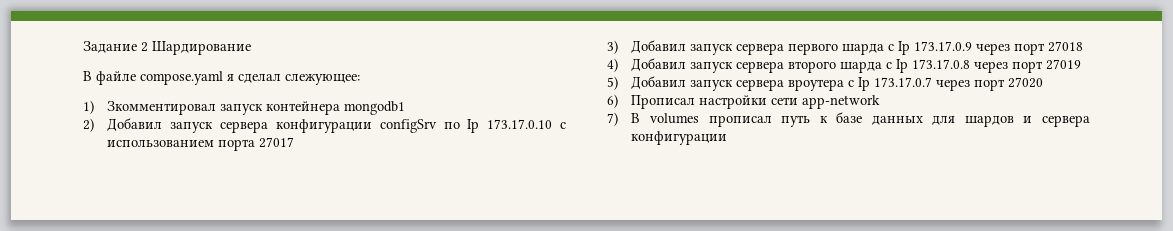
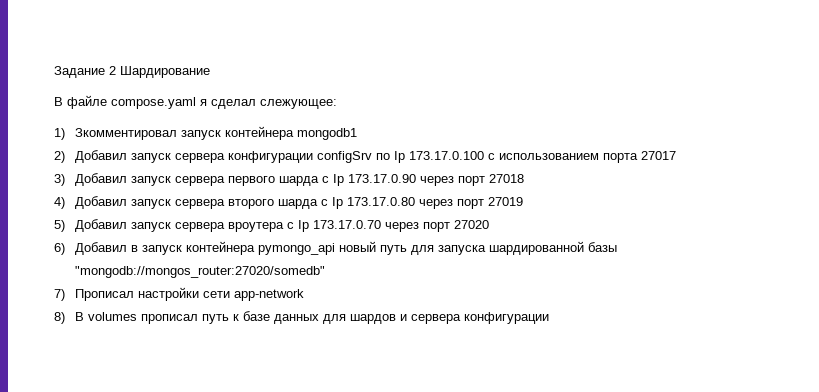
[487,119,553,129] 173.17.0.10 -> [408,151,484,160] 173.17.0.100
[914,41,973,51] 173.17.0.9 -> [347,174,416,183] 173.17.0.90
[912,59,971,69] 173.17.0.8 -> [346,197,415,206] 173.17.0.80
[874,77,933,87] 173.17.0.7 -> [312,220,381,229] 173.17.0.70
(618, 101) none -> [74,241,617,255] [74,266,325,278] [54,289,65,301] Добавил в запуск контейнера pymongo_api новый путь для запуска шардированной базы "mongodb://mongos_router:27020/somedb" // 7)
[607,112,618,126] 7) -> [54,312,65,324] 8)

